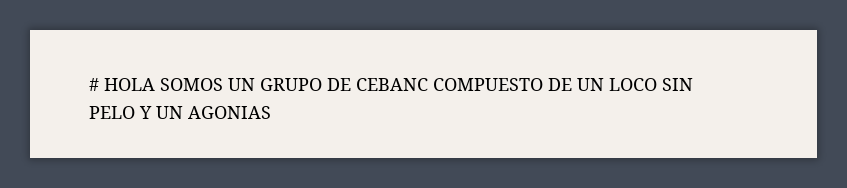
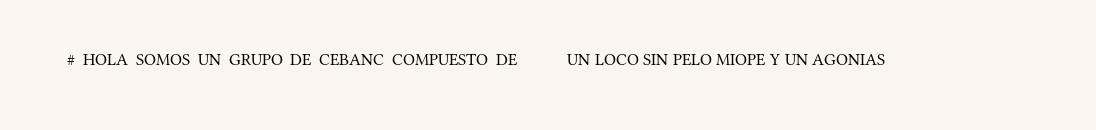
(135, 112) none -> [716,53,766,66] MIOPE

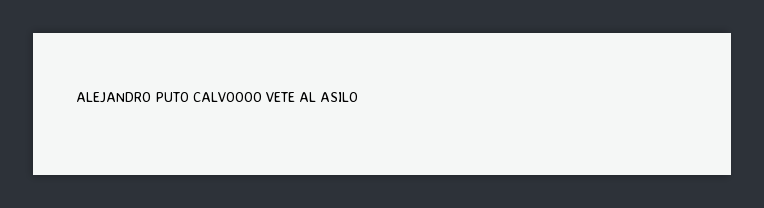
[67,53,886,66] # HOLA SOMOS UN GRUPO DE CEBANC COMPUESTO DE UN LOCO SIN PELO MIOPE Y UN AGONIAS -> [76,92,358,103] ALEJANDRO PUTO CALVOOOO VETE AL ASILO

